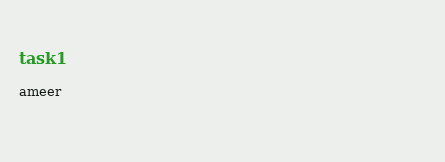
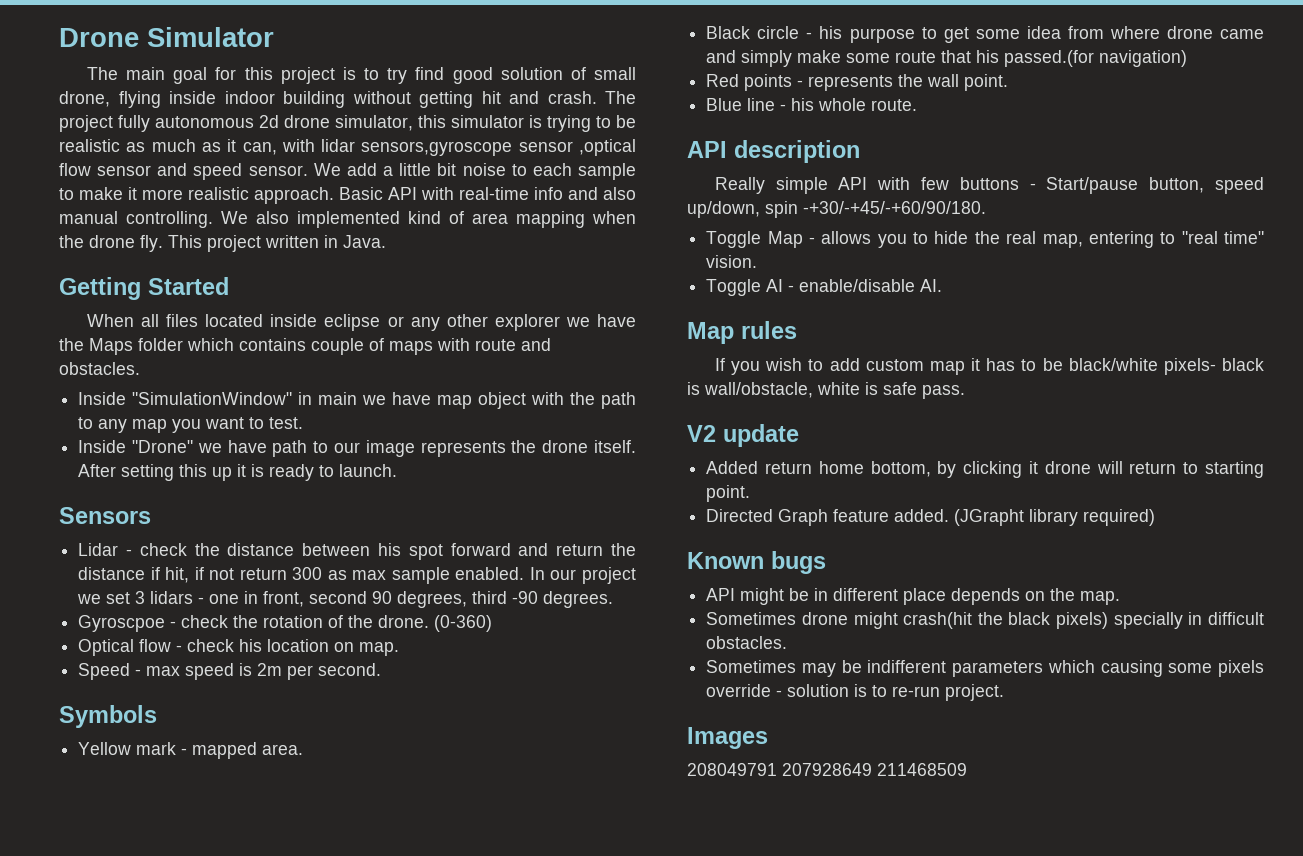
[19,52,67,64] [19,89,62,96] task1 // ameer -> [59,27,274,47] [86,67,637,84] [59,91,636,108] [59,115,636,132] [59,139,636,156] [59,163,636,180] [59,187,636,204] [59,211,636,228] [59,235,386,252] [59,277,229,300] [86,314,636,331] [59,338,551,355] [59,362,140,375] [78,392,637,409] [78,417,304,433] [78,440,636,457] [78,464,398,481] [59,507,151,524] [78,543,636,560] [78,567,636,584] [77,591,614,608] [78,615,493,632] [78,639,400,656] [78,663,382,680] [59,705,157,728] [78,742,304,759] [706,26,1264,43] [706,50,1188,67] [706,74,1009,91] [706,98,918,111] [687,140,860,163] [714,177,1264,194] [687,201,986,218] [706,231,1264,248] [706,255,758,268] [706,279,943,296] [687,321,797,344] [714,358,1264,375] [687,382,965,399] [687,424,799,447] [706,461,1264,478] [706,485,751,502] [706,509,1156,526] [687,551,826,574] [706,588,1121,605] [706,612,1264,629] [706,636,788,649] [706,660,1264,677] [706,684,1005,701] [687,727,768,749] [687,763,967,776] Drone Simulator // The main goal for this project is to try find good solution of small drone, flying inside indoor building without getting hit and crash. The project fully autonomous 2d drone simulator, this simulator is trying to be realistic as much as it can, with lidar sensors,gyroscope sensor ,optical flow sensor and speed sensor. We add a little bit noise to each sample to make it more realistic approach. Basic API with real-time info and also manual controlling. We also implemented kind of area mapping when the drone fly. This project written in Java. // Getting Started // When all files located inside eclipse or any other explorer we have the Maps folder which contains couple of maps with route and obstacles. // Inside "SimulationWindow" in main we have map object with the path to any map you want to test. // Inside "Drone" we have path to our image represents the drone itself. After setting this up it is ready to launch. // Sensors // Lidar - check the distance between his spot forward and return the distance if hit, if not return 300 as max sample enabled. In our project we set 3 lidars - one in front, second 90 degrees, third -90 degrees. // Gyroscpoe - check the rotation of the drone. (0-360) // Optical flow - check his location on map. // Speed - max speed is 2m per second. // Symbols // Yellow mark - mapped area. // Black circle - his purpose to get some idea from where drone came and simply make some route that his passed.(for navigation) // Red points - represents the wall point. // Blue line - his whole route. // API description // Really simple API with few buttons - Start/pause button, speed up/down, spin -+30/-+45/-+60/90/180. // Toggle Map - allows you to hide the real map, entering to "real time" vision. // Toggle AI - enable/disable AI. // Map rules // If you wish to add custom map it has to be black/white pixels- black is wall/obstacle, white is safe pass. // V2 update // Added return home bottom, by clicking it drone will return to starting point. // Directed Graph feature added. (JGrapht library required) // Known bugs // API might be in different place depends on the map. // Sometimes drone might crash(hit the black pixels) specially in difficult obstacles. // Sometimes may be indifferent parameters which causing some pixels override - solution is to re-run project. // Images // 208049791 207928649 211468509

